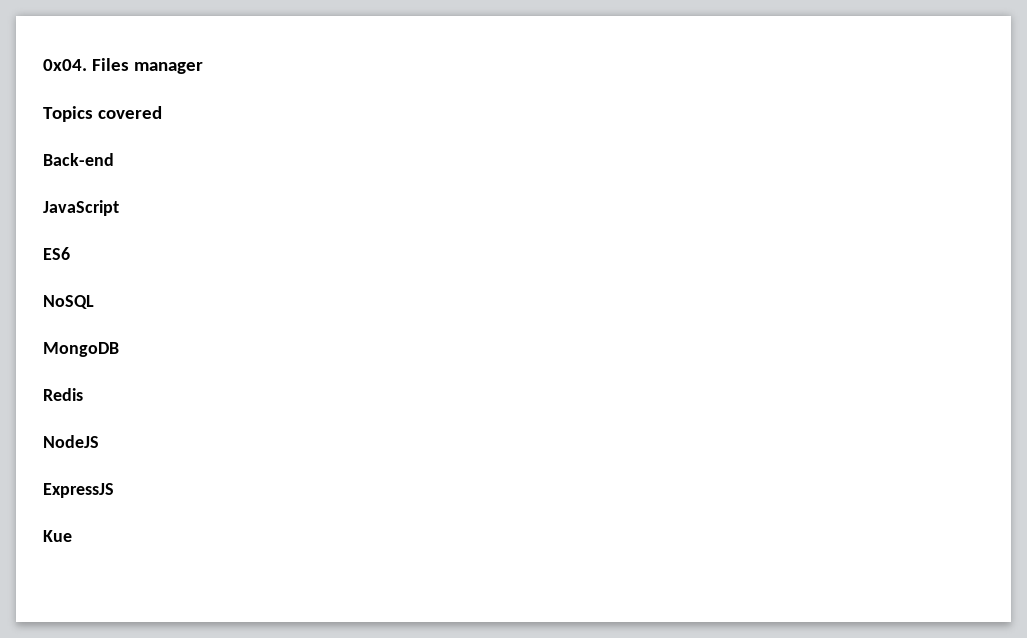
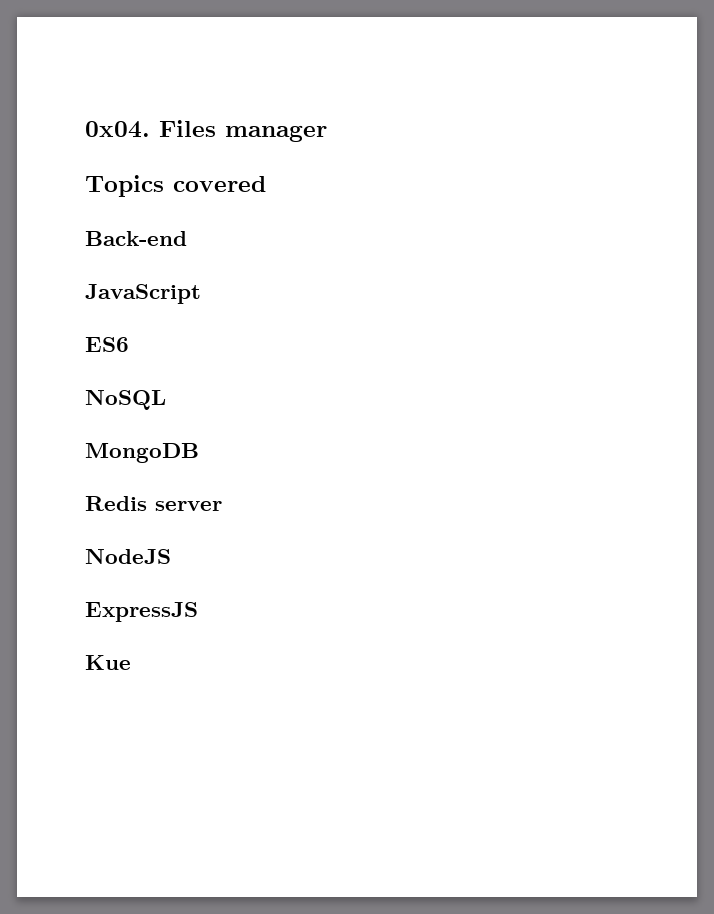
(83, 394) none -> [155,501,222,511] server

